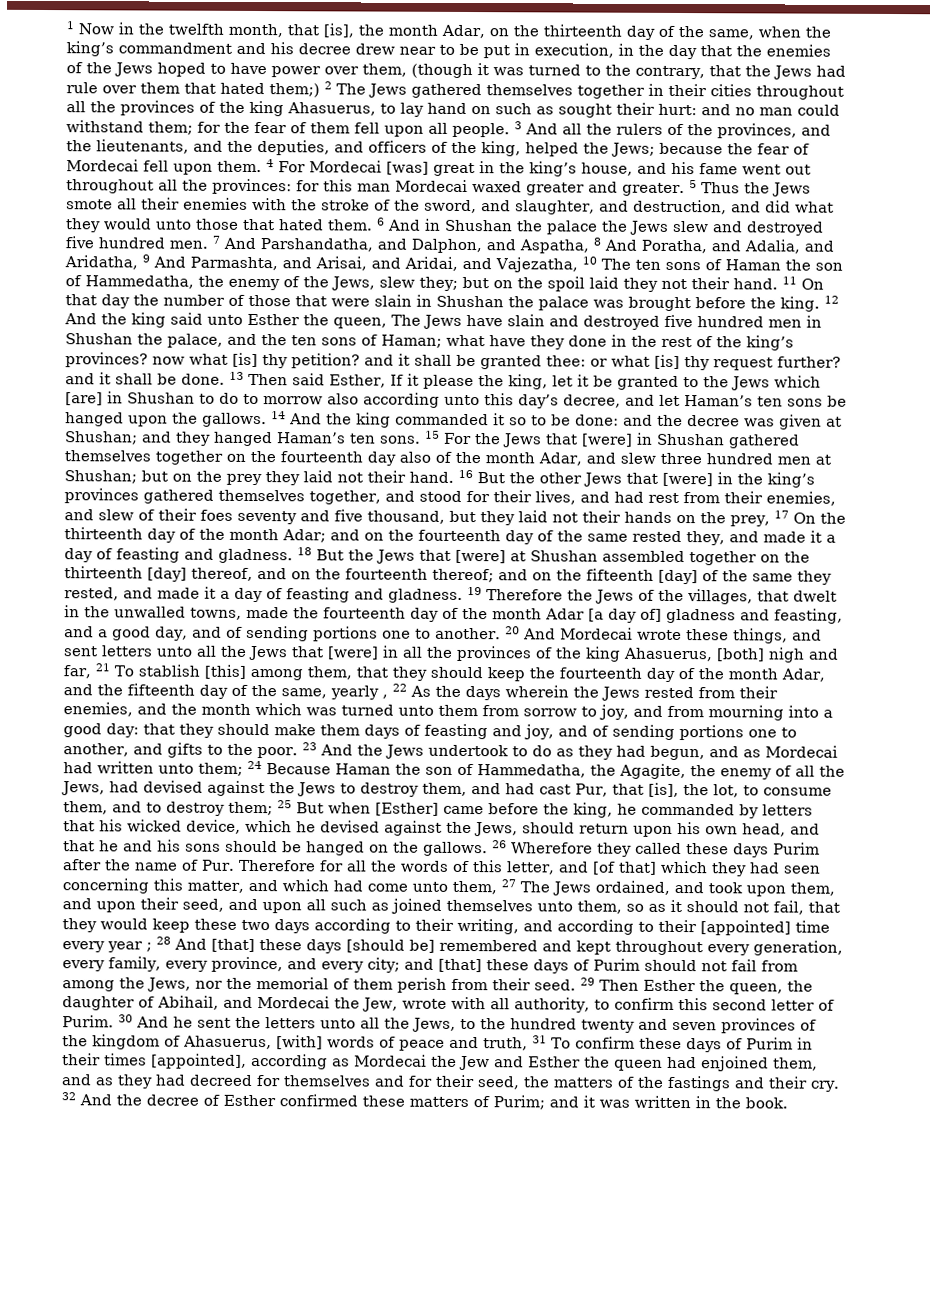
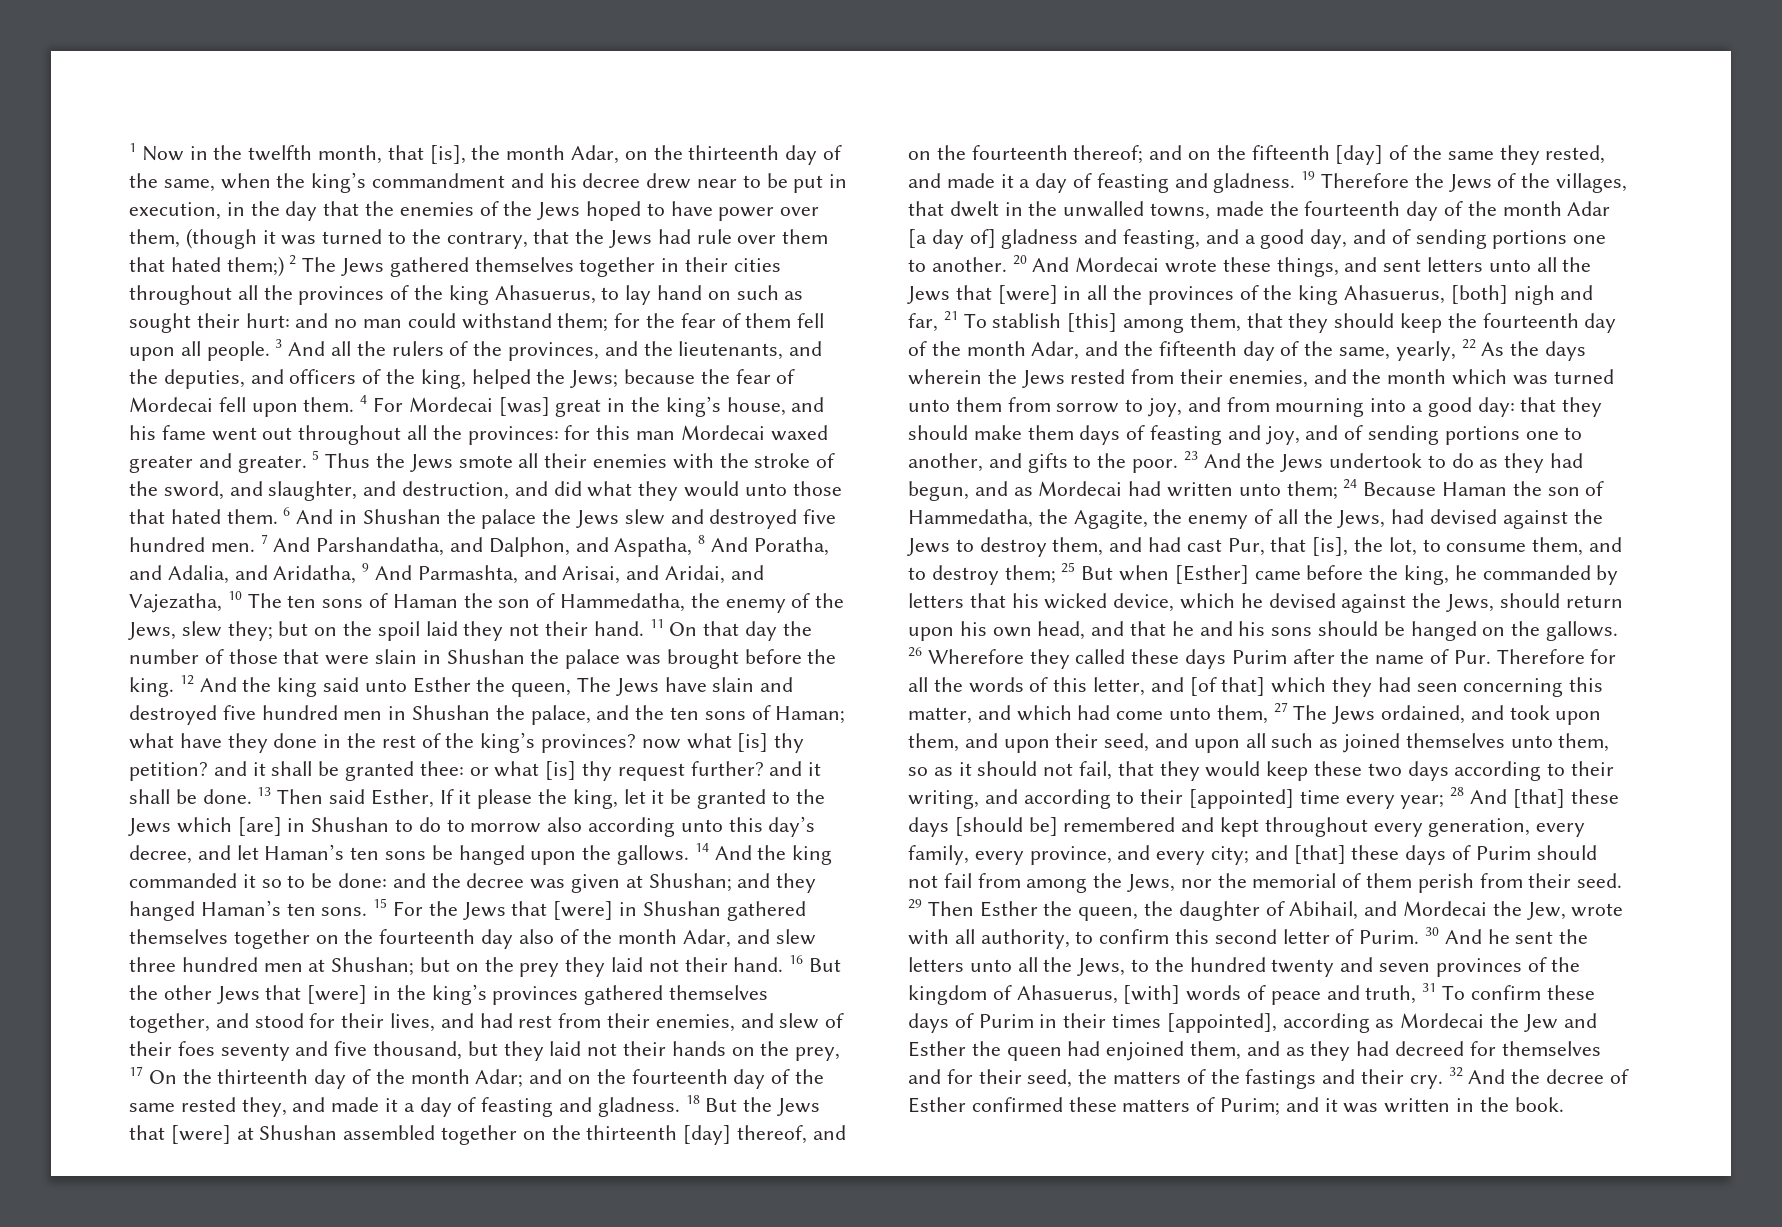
[330,685,388,700] yearly , -> [1395,341,1456,361] yearly,
[107,941,152,953] year ; -> [1400,795,1445,809] year;

